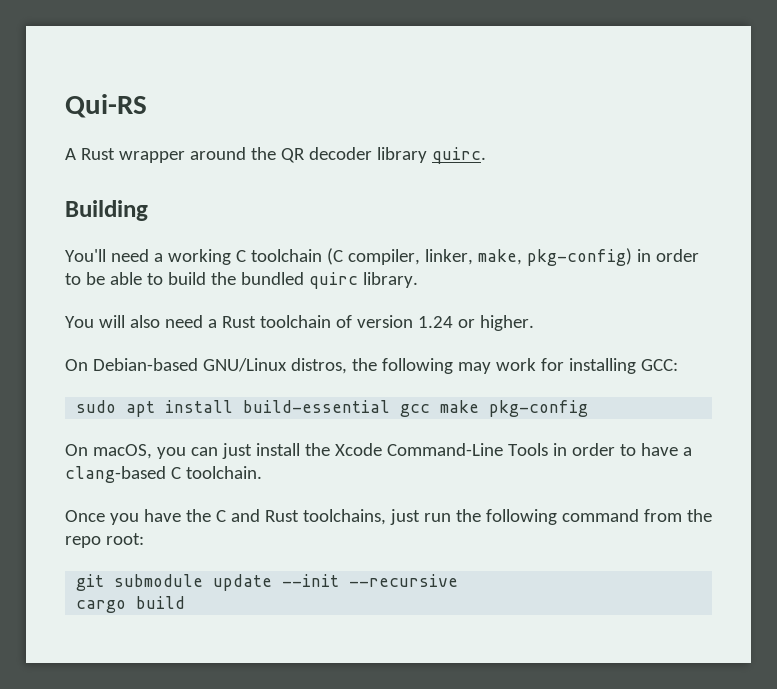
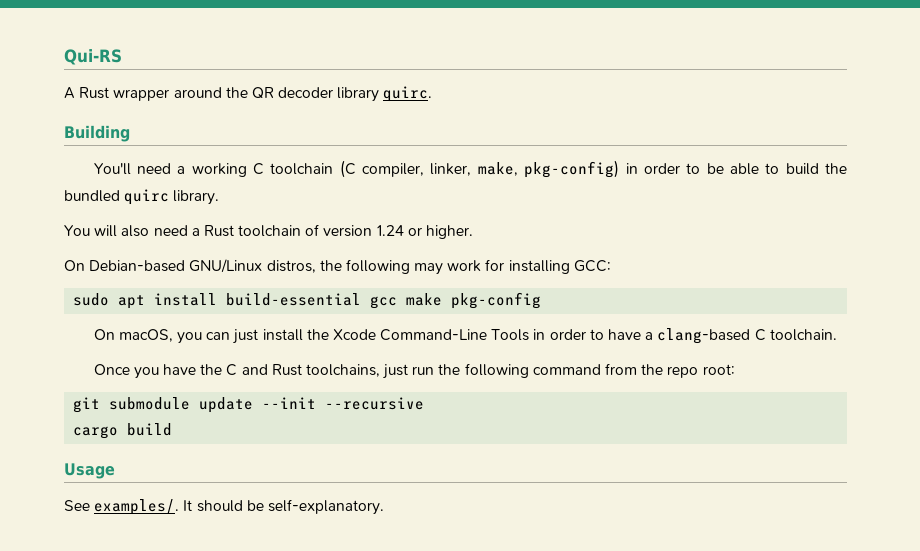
(186, 602) none -> [64,463,115,479] [64,499,384,515] // Usage // See examples/. It should be self-explanatory.

